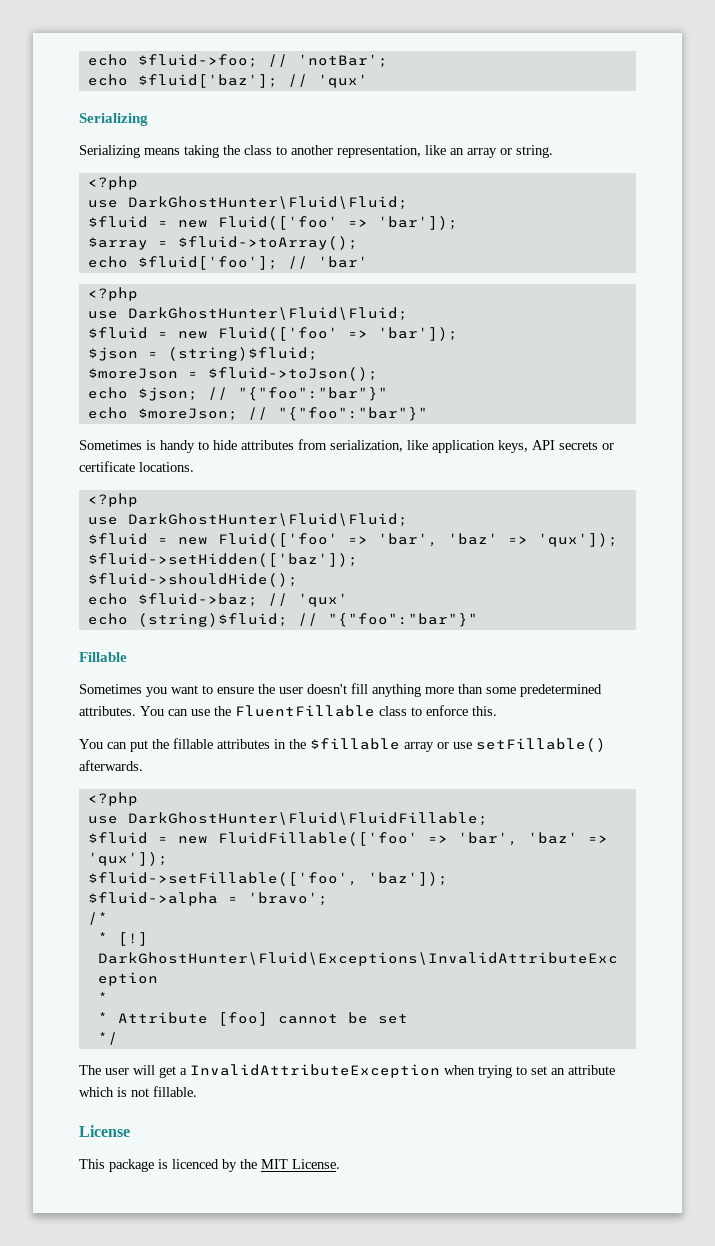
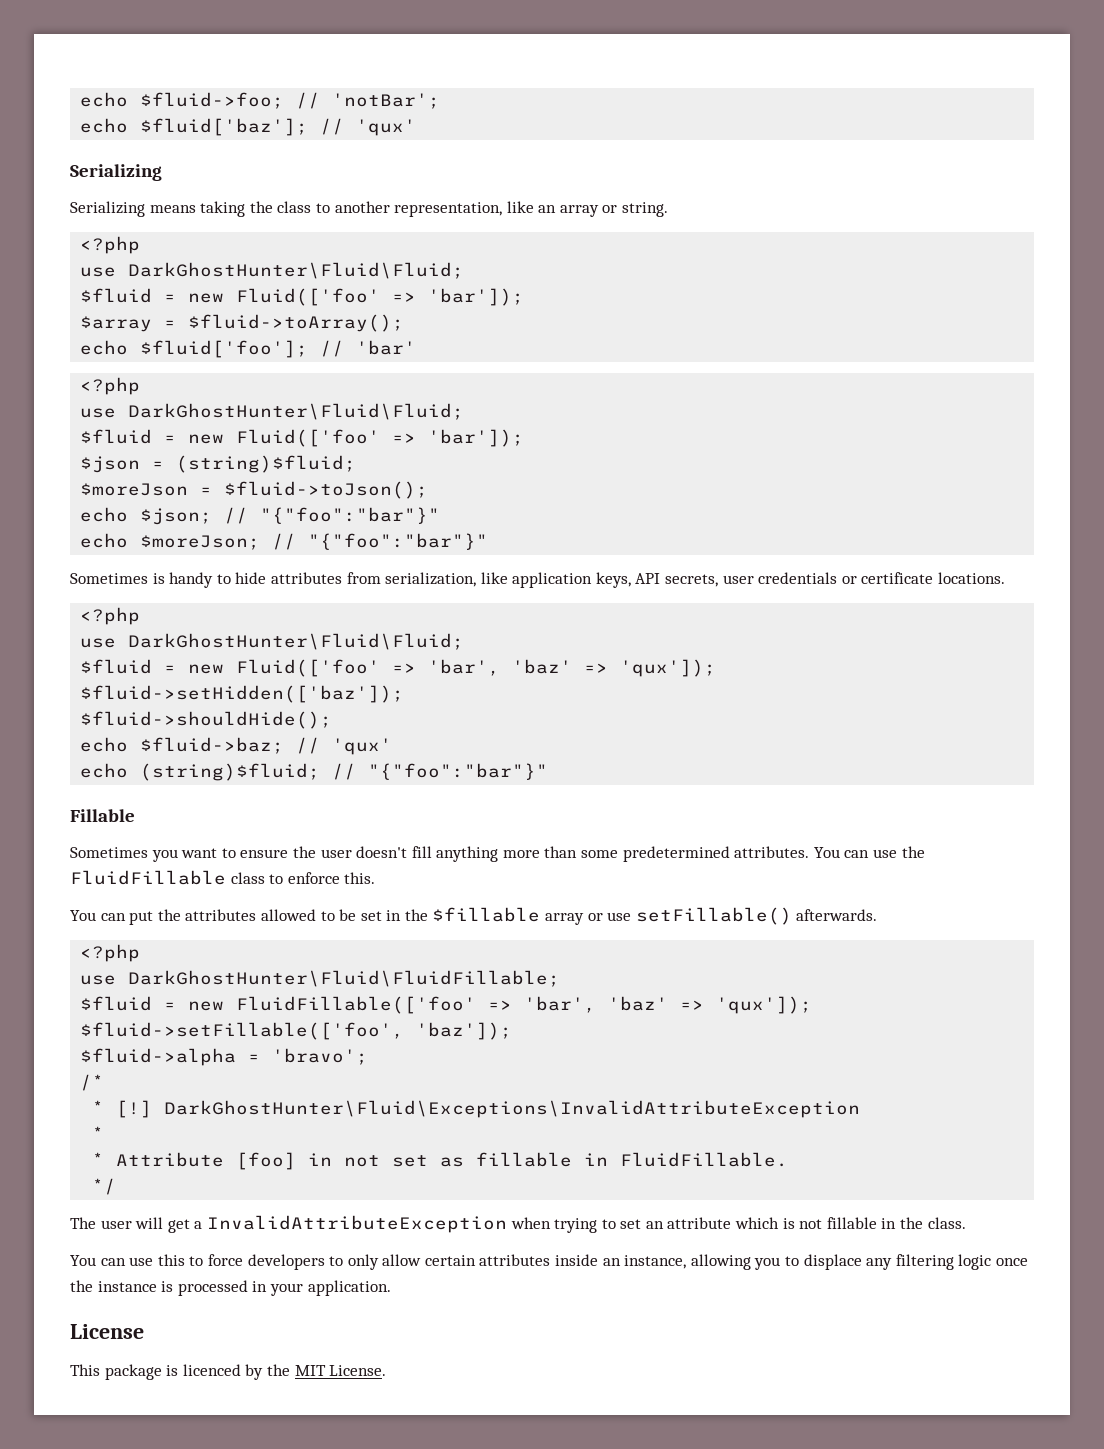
[559,441,598,450] secrets -> [665,572,838,587] secrets, user credentials
[235,705,375,717] FluentFillable -> [70,870,226,885] FluidFillable
[173,738,270,749] fillable attributes -> [185,909,382,921] attributes allowed to be set
[277,1012,408,1024] cannot be set -> [308,1152,789,1167] in not set as fillable in FluidFillable.
[153,1086,197,1097] fillable. -> [826,1217,966,1229] [70,1254,1028,1270] [70,1280,391,1296] fillable in the class. // You can use this to force developers to only allow certain attributes inside an instance, allowing you to displace any filtering logic once the instance is processed in your application.

